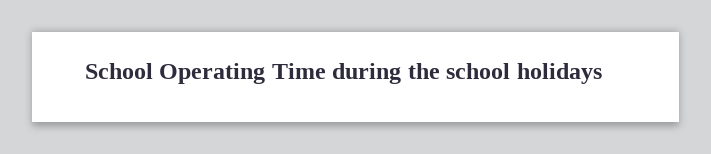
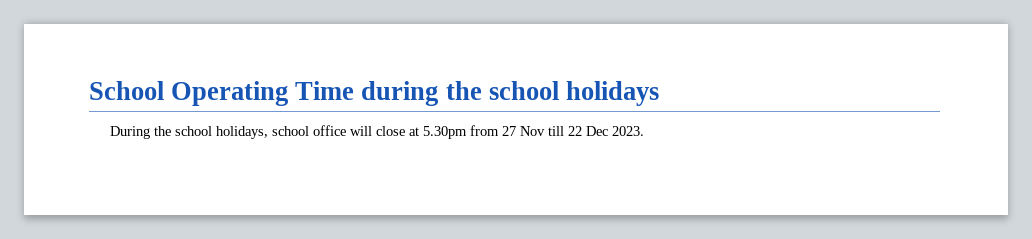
(602, 73) none -> [110,125,645,139] // During the school holidays, school office will close at 5.30pm from 27 Nov till 22 Dec 2023.

